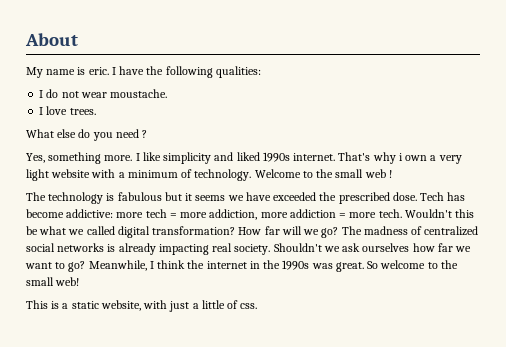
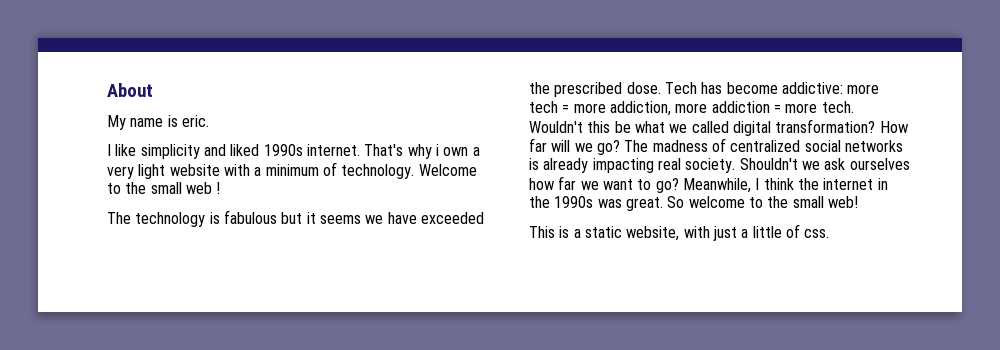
[111,66,261,78] [39,89,168,98] [39,106,96,115] [26,129,148,141] [26,152,133,164] I have the following qualities: // I do not wear moustache. // I love trees. // What else do you need ? // Yes, something more. -> (209, 121) //

